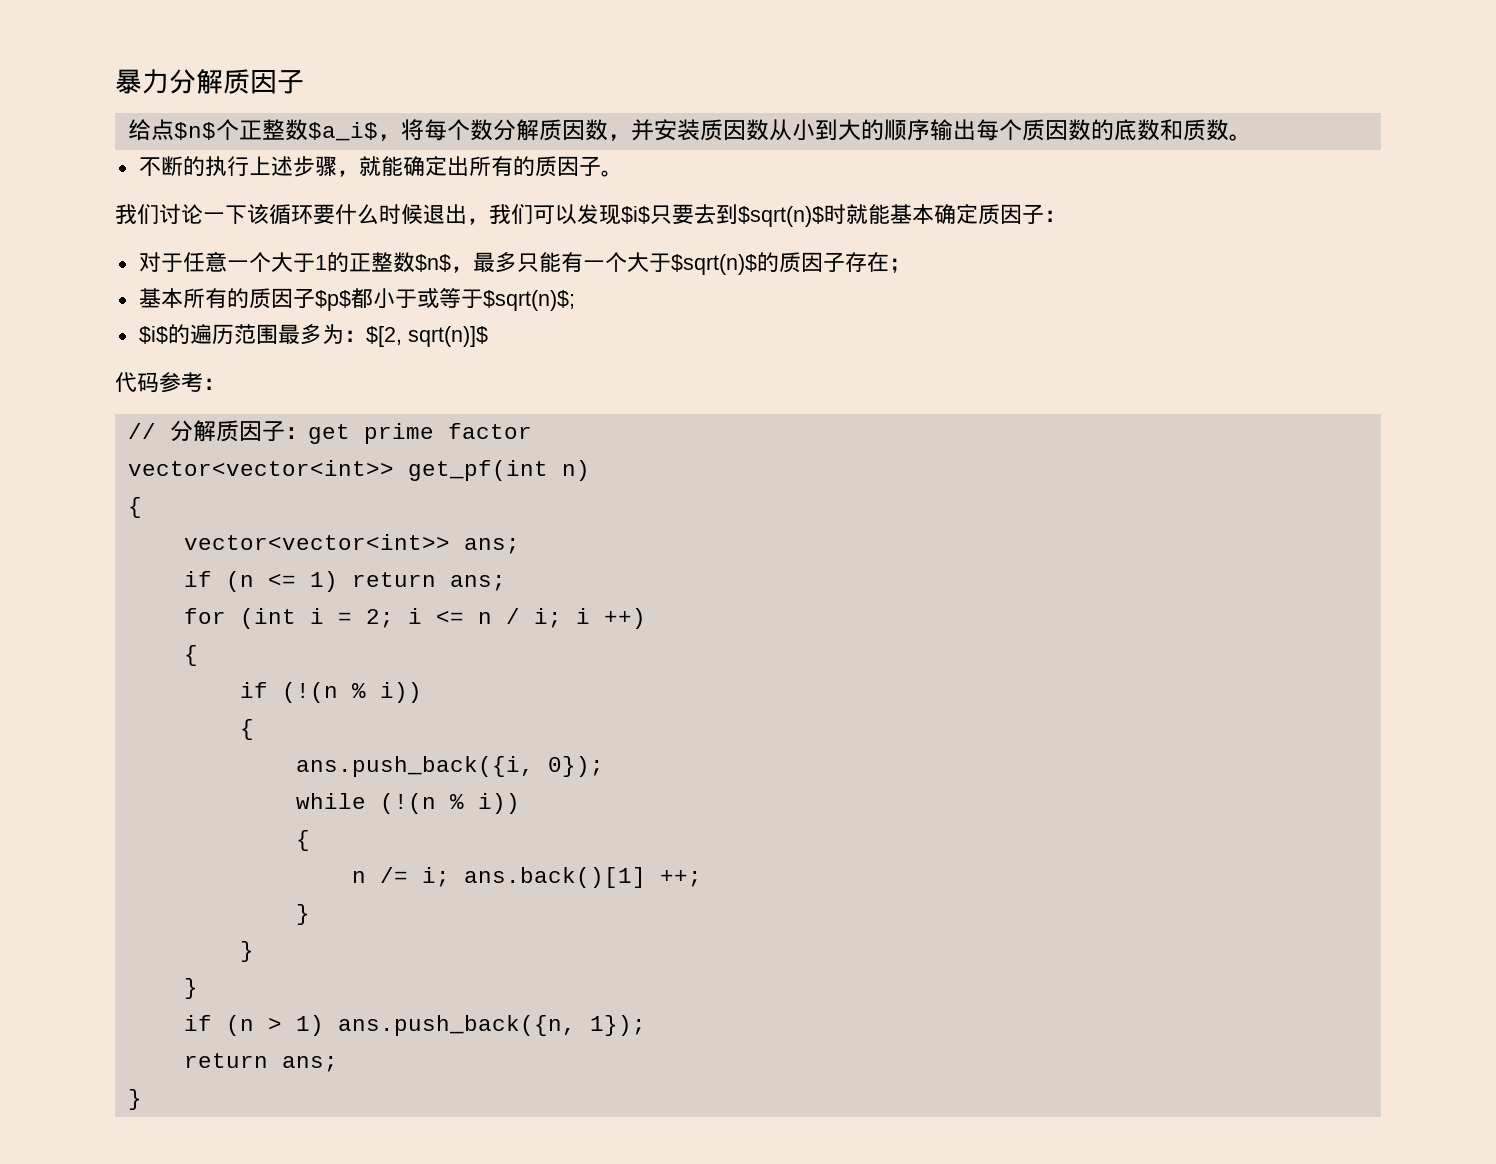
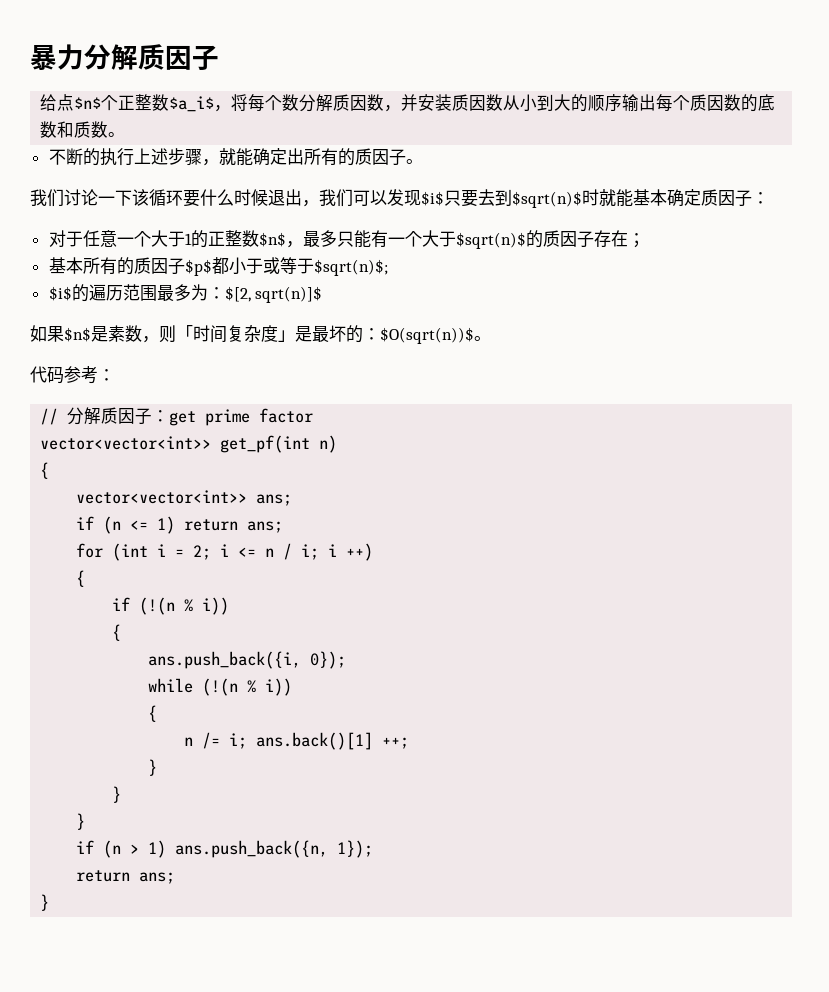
(488, 336) none -> [30,325,491,344] // 如果$n$是素数，则「时间复杂度」是最坏的：$O(sqrt(n))$。

